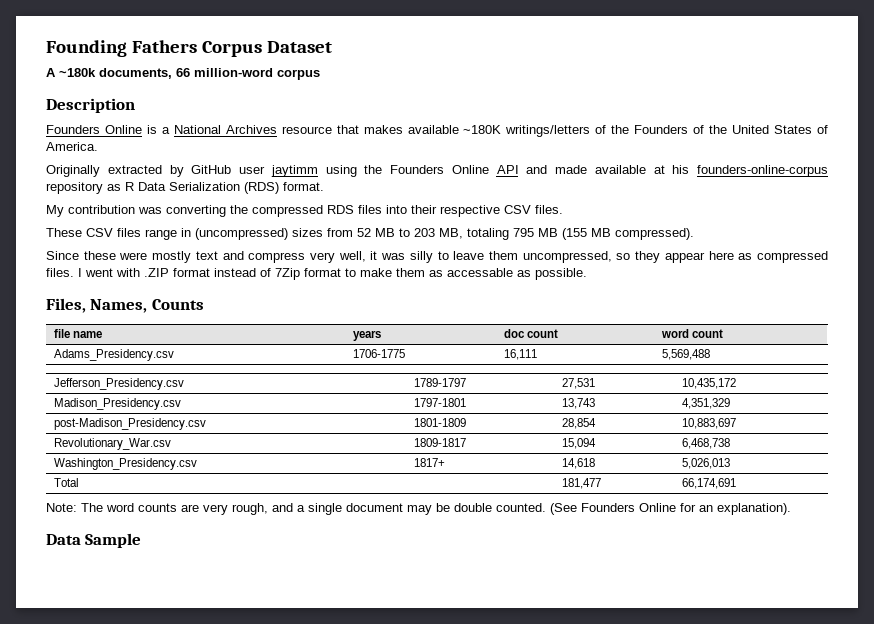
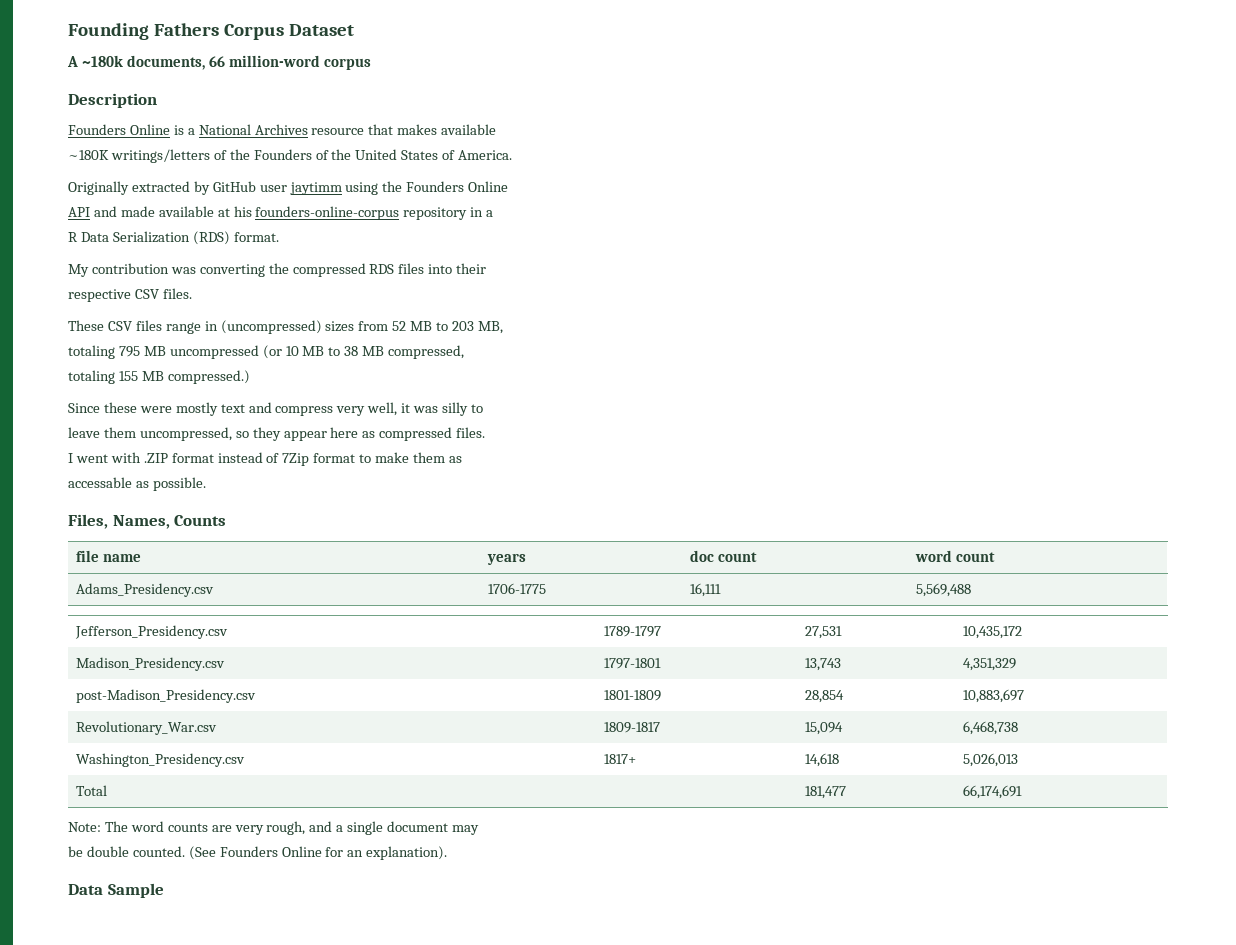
(459, 129) none -> (497, 129) //
(489, 169) none -> (509, 186) //
[107,184,121,191] as -> [470,207,494,217] in a //
(437, 209) none -> (487, 268) //
(463, 233) none -> (503, 327) //
[562,228,694,240] (155 MB compressed). -> [169,345,465,359] [68,370,250,384] uncompressed (or 10 MB to 38 MB compressed, // totaling 155 MB compressed.)
(449, 255) none -> (483, 408) //
(74, 272) none -> (486, 432) //
(443, 273) none -> (462, 459) //
(432, 510) none -> (480, 830) //

